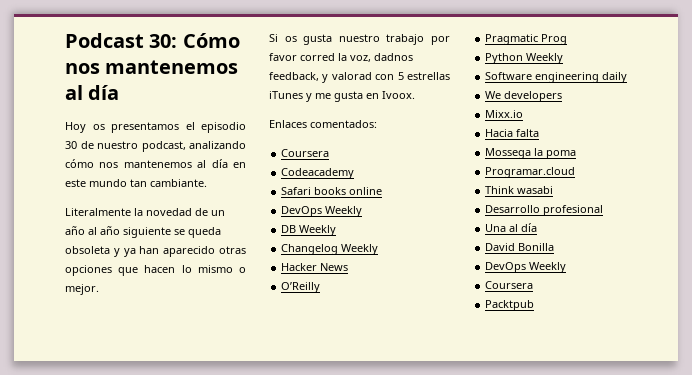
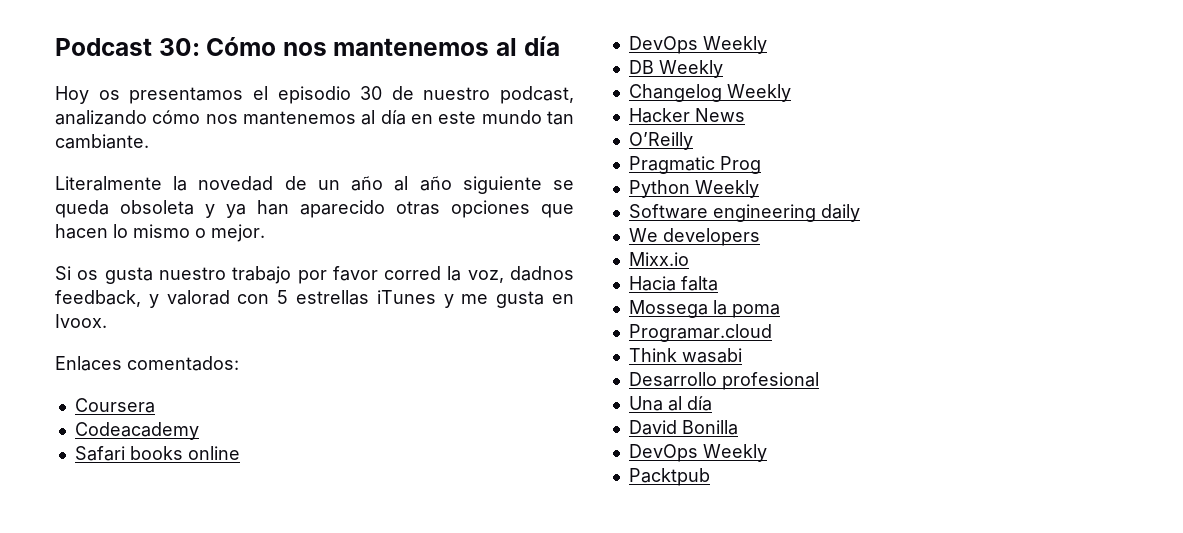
[485,281,534,289] // Coursera -> (767, 453) none

